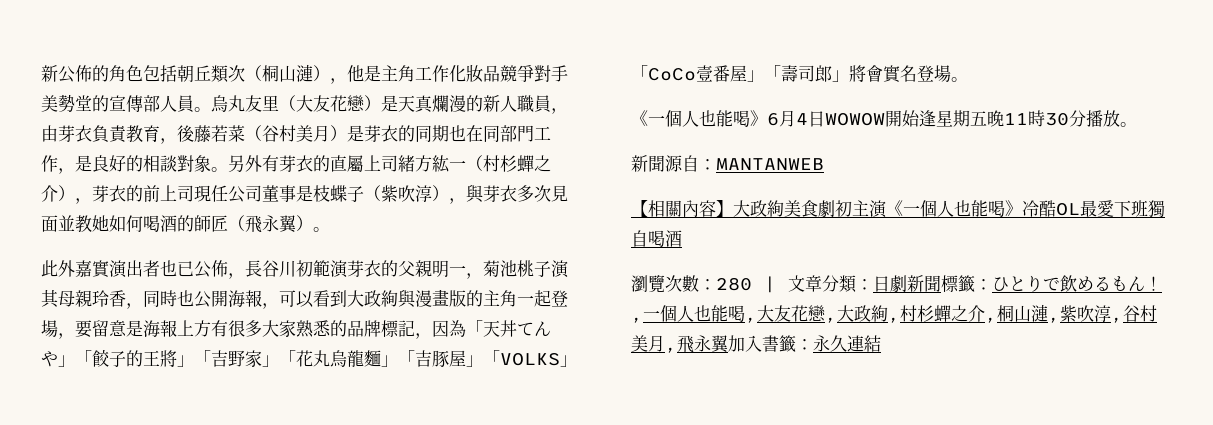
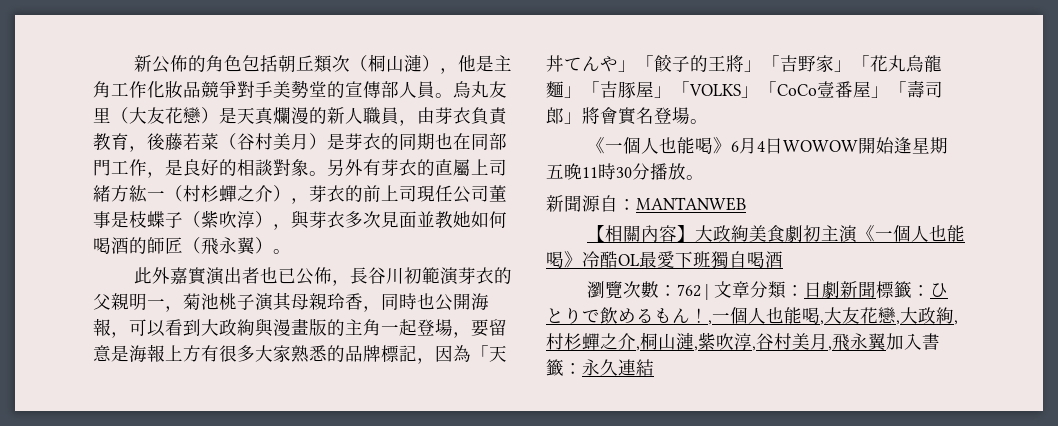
[716,277,752,291] 280 -> [676,284,701,297] 762

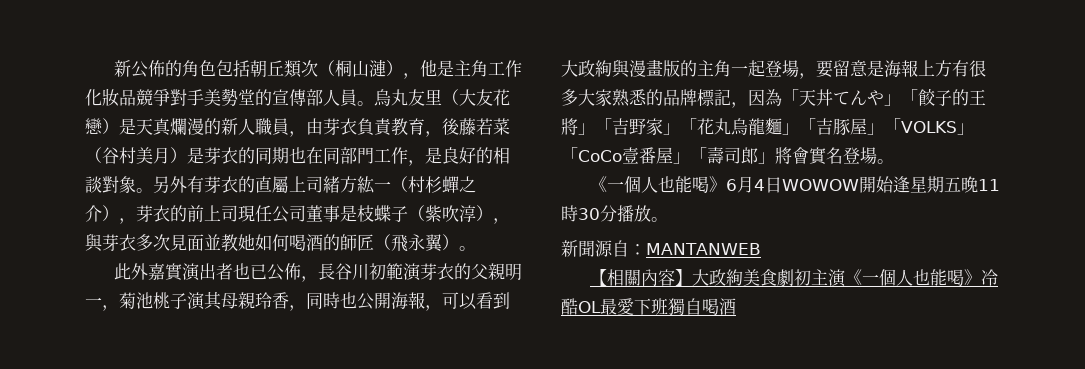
[586,281,949,300] [546,307,958,325] [546,332,940,351] [546,359,654,376] // 瀏覽次數：762 | 文章分類：日劇新聞標籤：ひとりで飲めるもん！,一個人也能喝,大友花戀,大政絢,村杉蟬之介,桐山漣,紫吹淳,谷村美月,飛永翼加入書籤：永久連結 -> (736, 306) none

